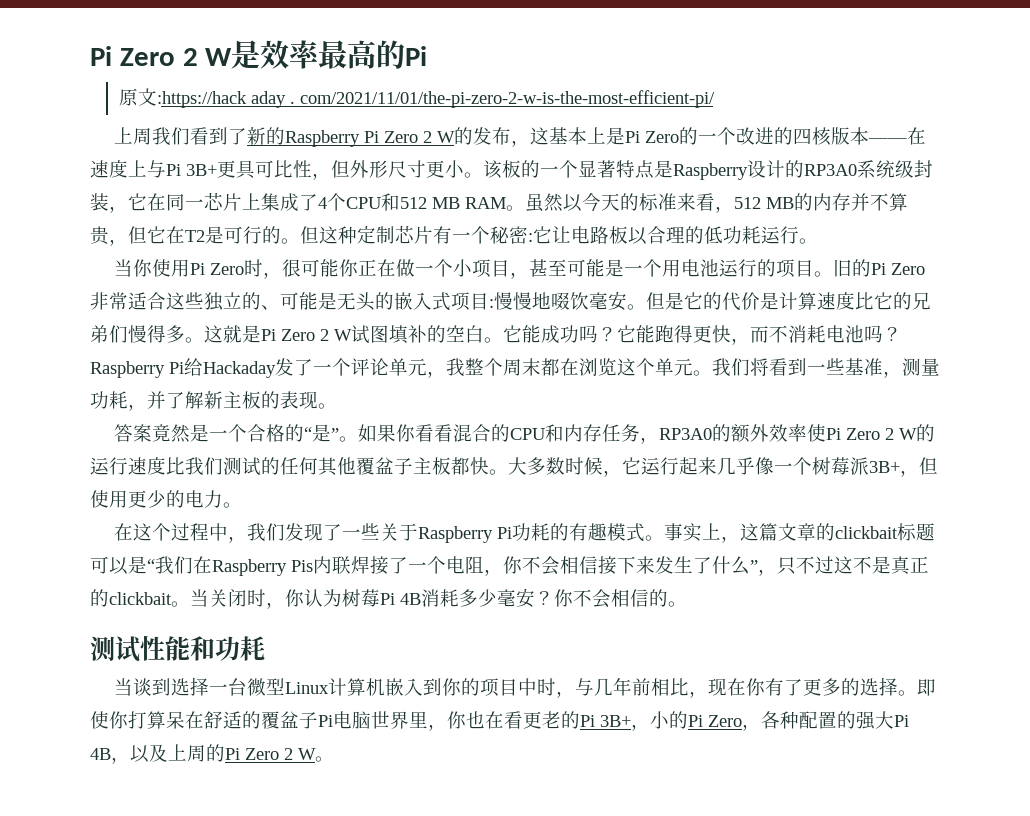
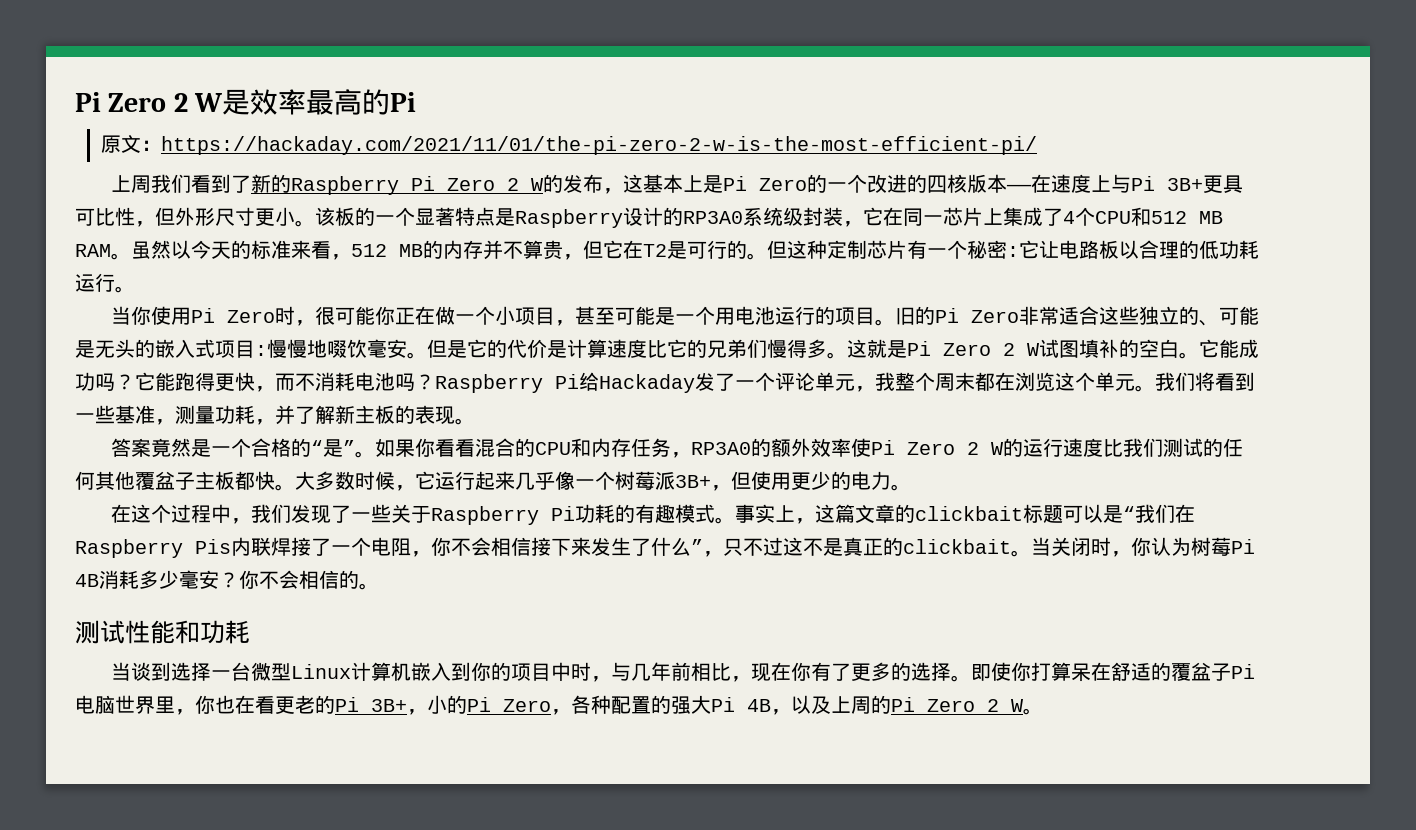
[156,90,715,108] :https://hack aday . com/2021/11/01/the-pi-zero-2-w-is-the-most-efficient-pi/ -> [140,136,1037,155] ：https://hackaday.com/2021/11/01/the-pi-zero-2-w-is-the-most-efficient-pi/

